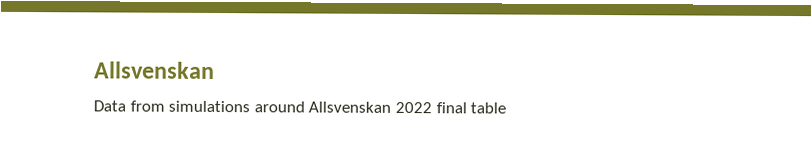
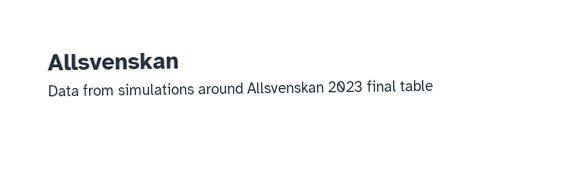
[394,101,432,114] 2022 -> [327,80,364,93] 2023

